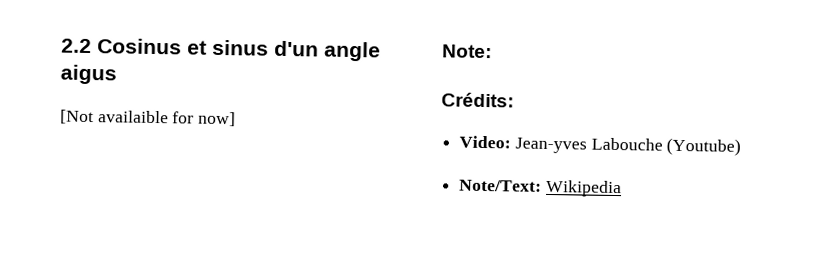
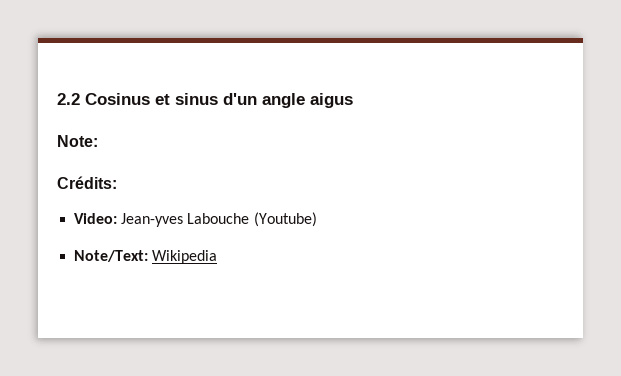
[60,109,237,127] // [Not availaible for now] -> (353, 100) none

